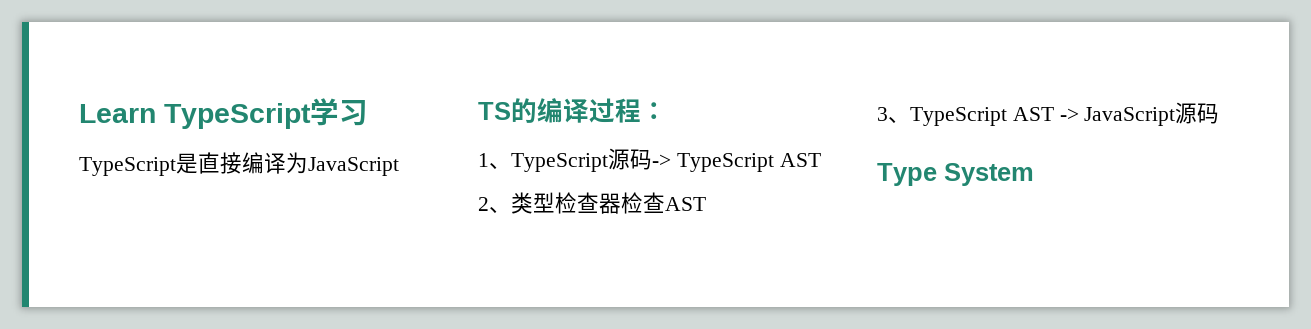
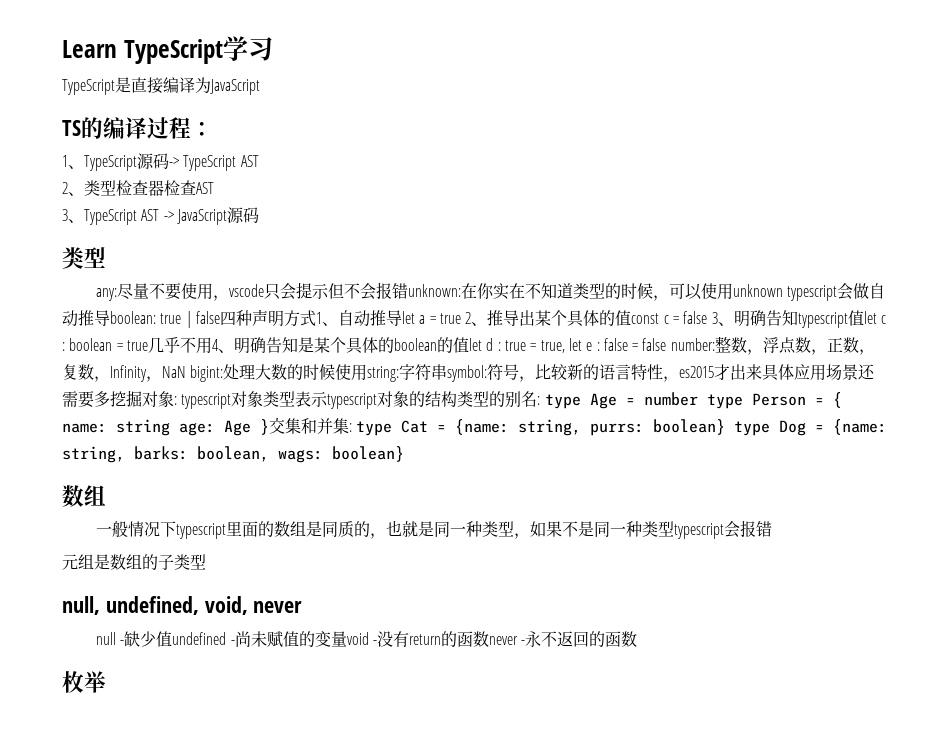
[877,163,1034,186] Type System -> [62,247,106,269] [96,282,886,301] [62,309,886,328] [62,336,875,355] [62,364,876,382] [62,390,842,409] [62,417,888,436] [62,446,404,463] [62,485,106,507] [96,520,773,539] [62,554,206,570] [62,596,303,615] [96,631,638,648] [62,671,106,693] 类型 // any:尽量不要使用，vscode只会提示但不会报错unknown:在你实在不知道类型的时候，可以使用unknown typescript会做自动推导boolean: true | false四种声明方式1、自动推导let a = true 2、推导出某个具体的值const c = false 3、明确告知typescript值let c : boolean = true几乎不用4、明确告知是某个具体的boolean的值let d : true = true, let e : false = false number:整数，浮点数，正数，复数，Infinity，NaN bigint:处理大数的时候使用string:字符串symbol:符号，比较新的语言特性，es2015才出来具体应用场景还需要多挖掘对象: typescript对象类型表示typescript对象的结构类型的别名: type Age = number type Person = { name: string age: Age }交集和并集: type Cat = {name: string, purrs: boolean} type Dog = {name: string, barks: boolean, wags: boolean} // 数组 // 一般情况下typescript里面的数组是同质的，也就是同一种类型，如果不是同一种类型typescript会报错 // 元组是数组的子类型 // null, undefined, void, never // null -缺少值undefined -尚未赋值的变量void -没有return的函数never -永不返回的函数 // 枚举

